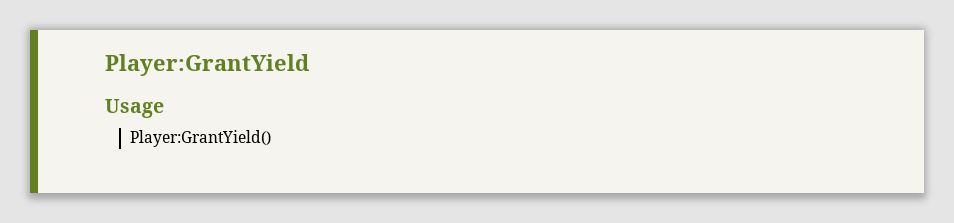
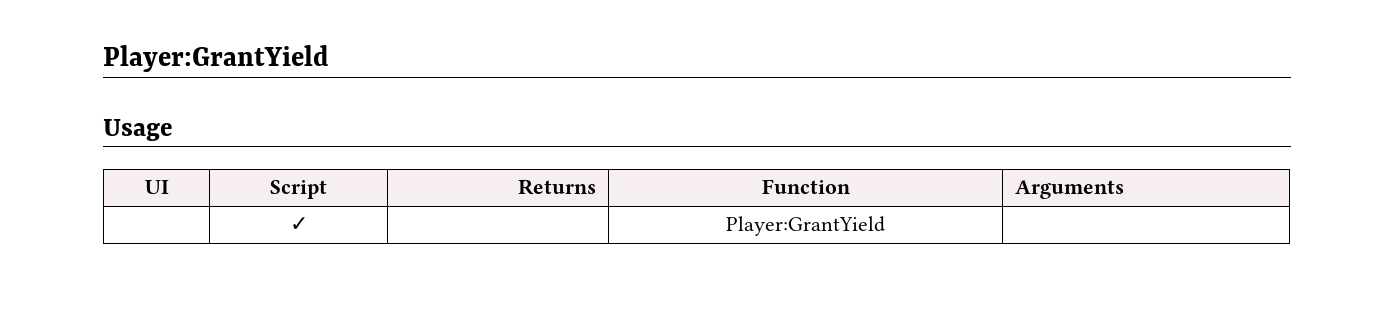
[129,130,271,147] // Player:GrantYield() -> [144,180,169,194] [270,180,327,199] [518,179,597,195] [761,179,851,194] [1014,180,1124,199] [289,217,308,231] [725,216,885,236] // UI | Script | Returns | Function | Arguments // | ✓ | | Player:GrantYield |

